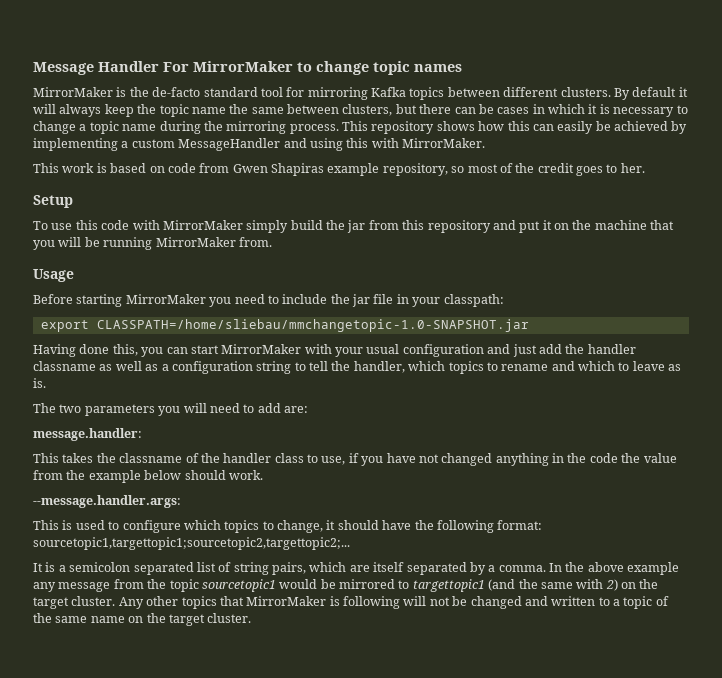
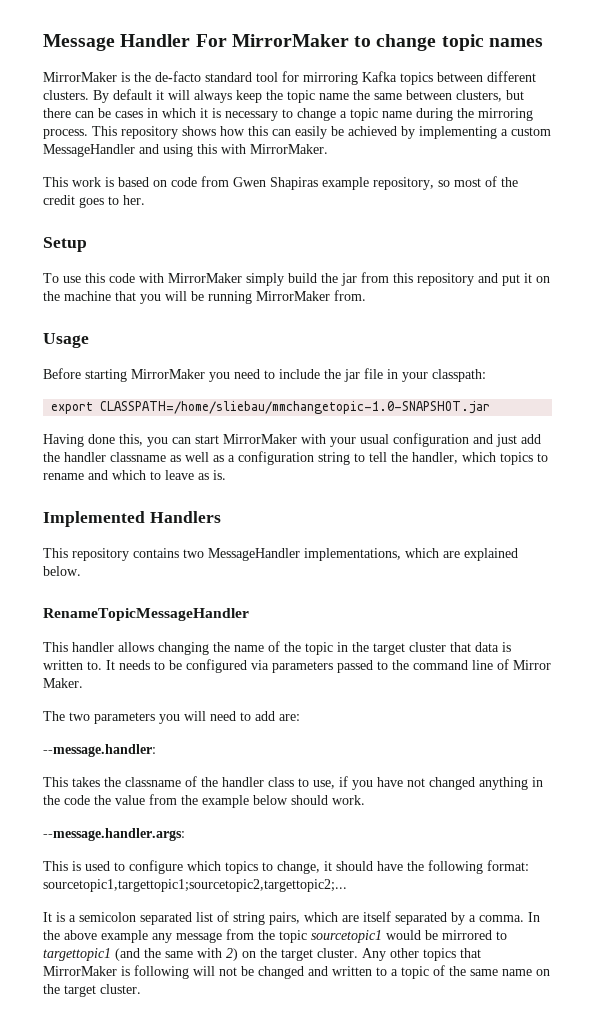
(46, 383) none -> [43,511,221,527] [43,548,518,561] [43,566,81,576] [43,608,249,621] [43,641,511,655] [43,659,551,673] [43,678,83,688] // Implemented Handlers // This repository contains two MessageHandler implementations, which are explained below. // RenameTopicMessageHandler // This handler allows changing the name of the topic in the target cluster that data is written to. It needs to be configured via parameters passed to the command line of Mirror Maker.
[33,428,142,441] message.handler: -> [43,744,156,757] --message.handler:

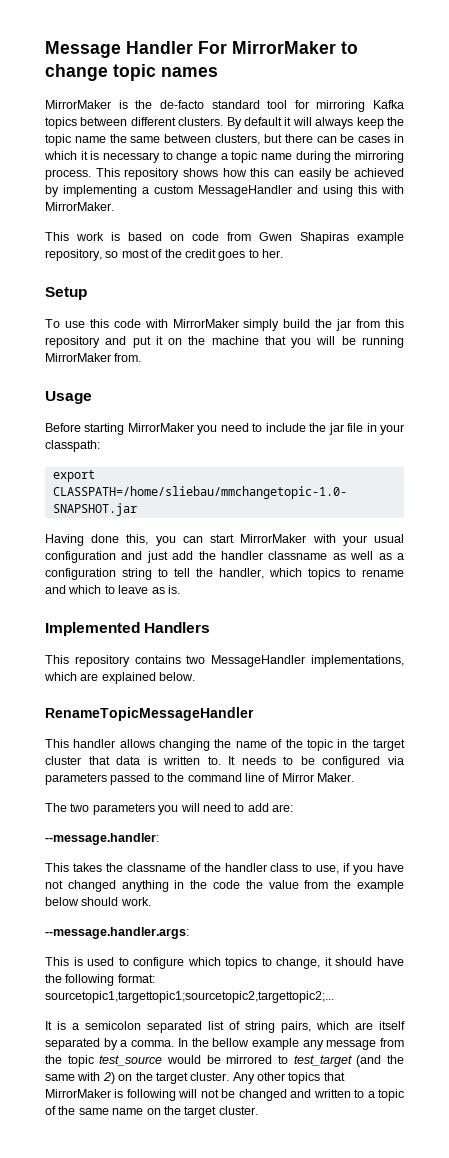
[64,930,97,940] above -> [212,1038,250,1047] bellow
[311,930,382,943] sourcetopic1 -> [99,1055,163,1066] test_source
[43,948,111,961] targettopic1 -> [293,1055,352,1067] test_target

